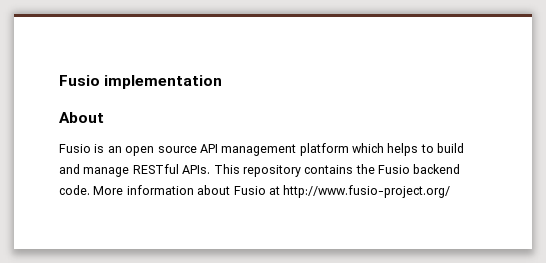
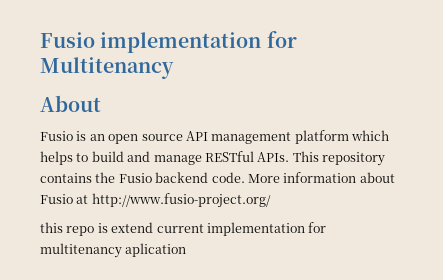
(223, 82) none -> [266,31,297,48] [40,57,174,79] for Multitenancy
(451, 191) none -> [40,222,327,236] [40,243,187,258] // this repo is extend current implementation for multitenancy aplication

